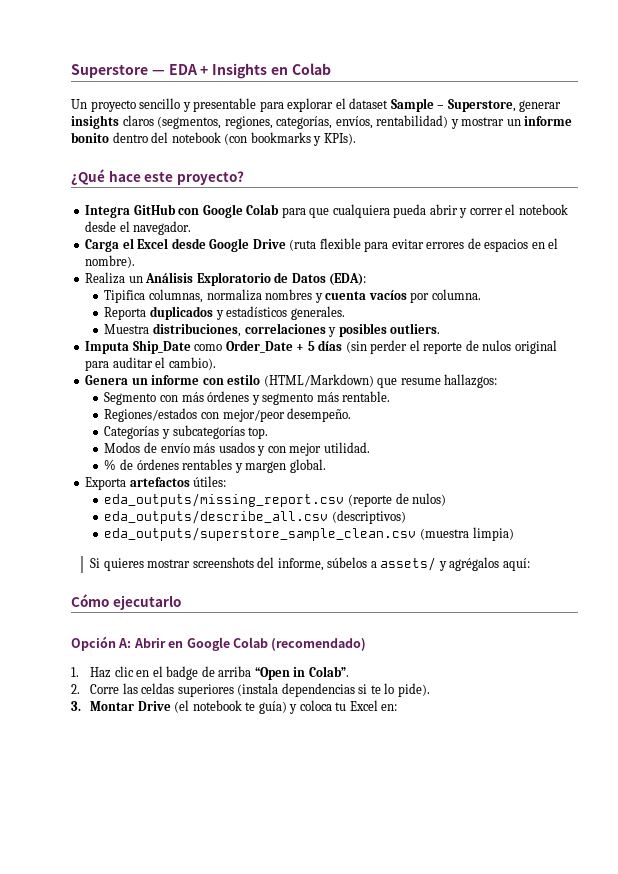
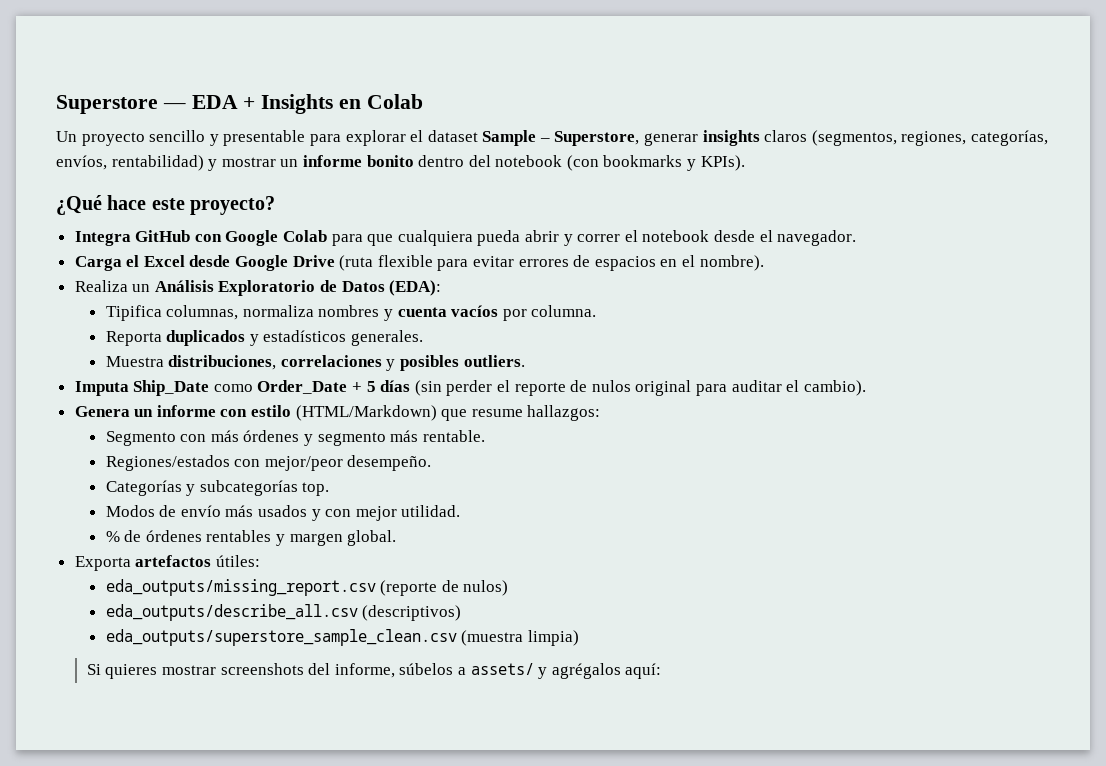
[71,594,181,610] [71,636,367,651] [71,666,349,680] [71,683,430,697] [71,700,398,714] // Cómo ejecutarlo // Opción A: Abrir en Google Colab (recomendado) // 1. Haz clic en el badge de arriba “Open in Colab”. // 2. Corre las celdas superiores (instala dependencias si te lo pide). // 3. Montar Drive (el notebook te guía) y coloca tu Excel en: -> (662, 671) none

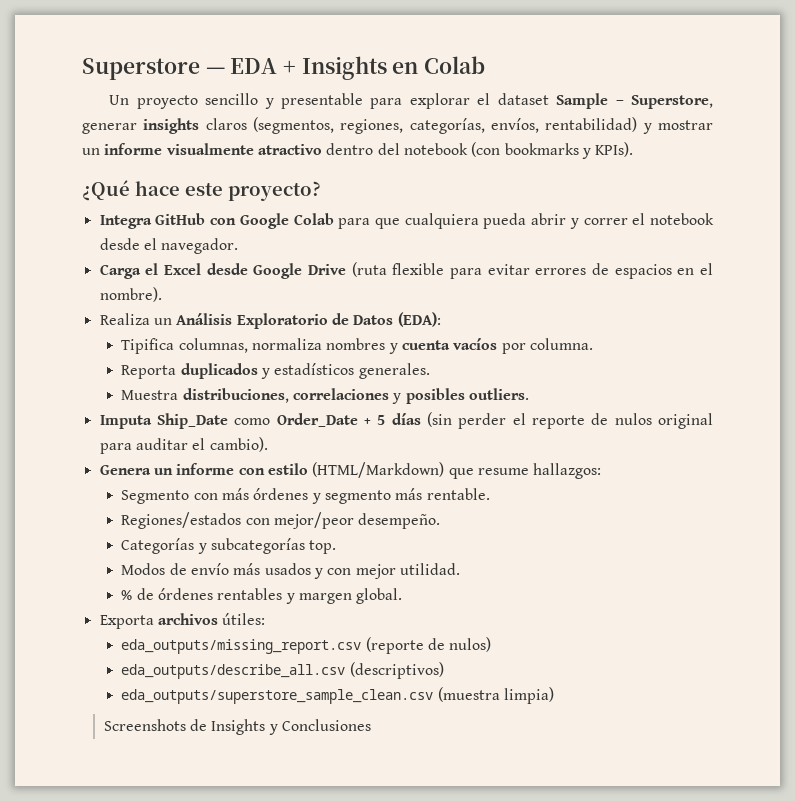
[366,155,414,167] bonito -> [166,143,322,155] visualmente atractivo
[135,555,212,567] artefactos -> [157,613,218,625] archivos
[86,663,662,679] Si quieres mostrar screenshots del informe, súbelos a assets/ y agrégalos aquí: -> [103,719,372,735] Screenshots de Insights y Conclusiones

